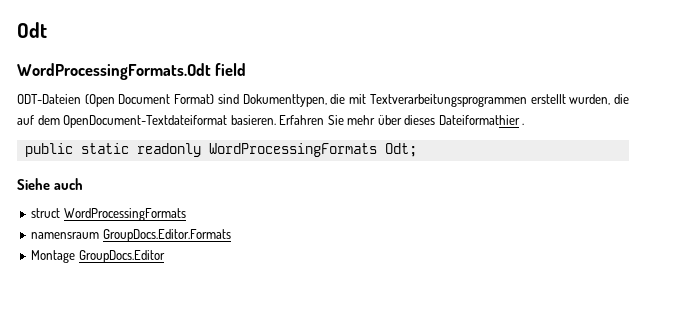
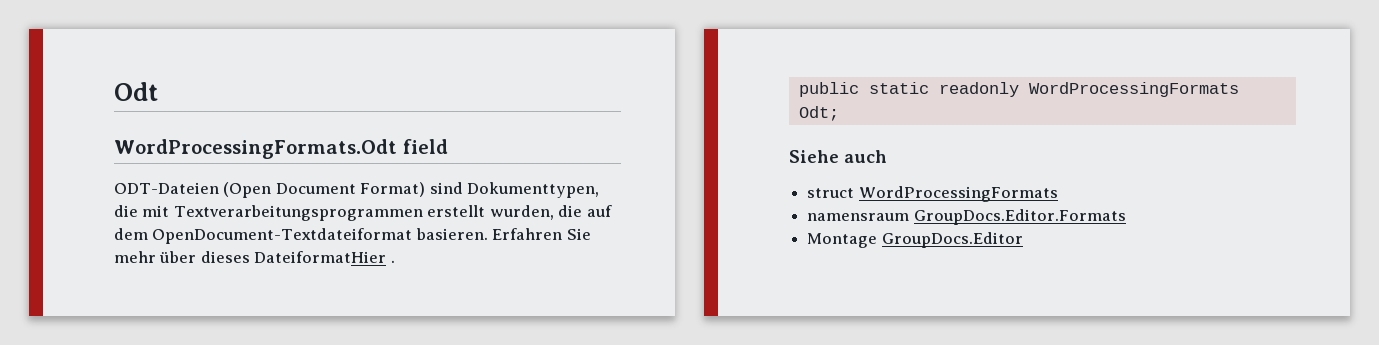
[438,115,520,125] Dateiformathier -> [254,251,387,263] DateiformatHier

